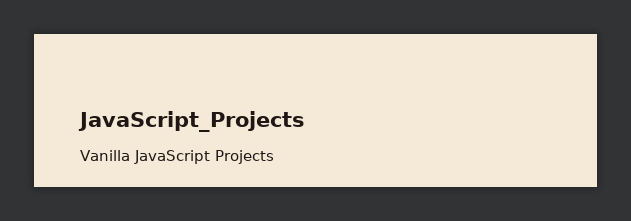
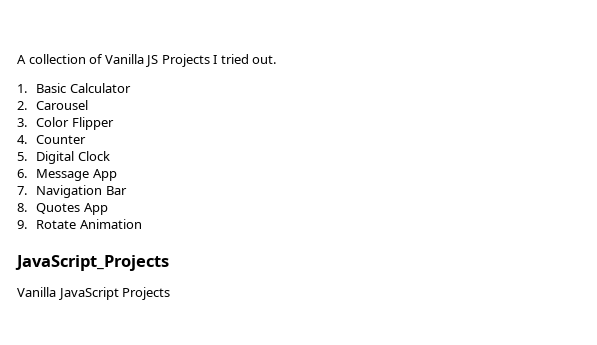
(78, 121) none -> [17,54,277,67] [17,83,131,93] [17,100,89,110] [17,117,114,130] [17,135,87,144] [17,151,110,164] [17,169,117,181] [17,185,127,198] [17,203,108,215] [17,219,142,229] A collection of Vanilla JS Projects I tried out. // 1. Basic Calculator // 2. Carousel // 3. Color Flipper // 4. Counter // 5. Digital Clock // 6. Message App // 7. Navigation Bar // 8. Quotes App // 9. Rotate Animation //

